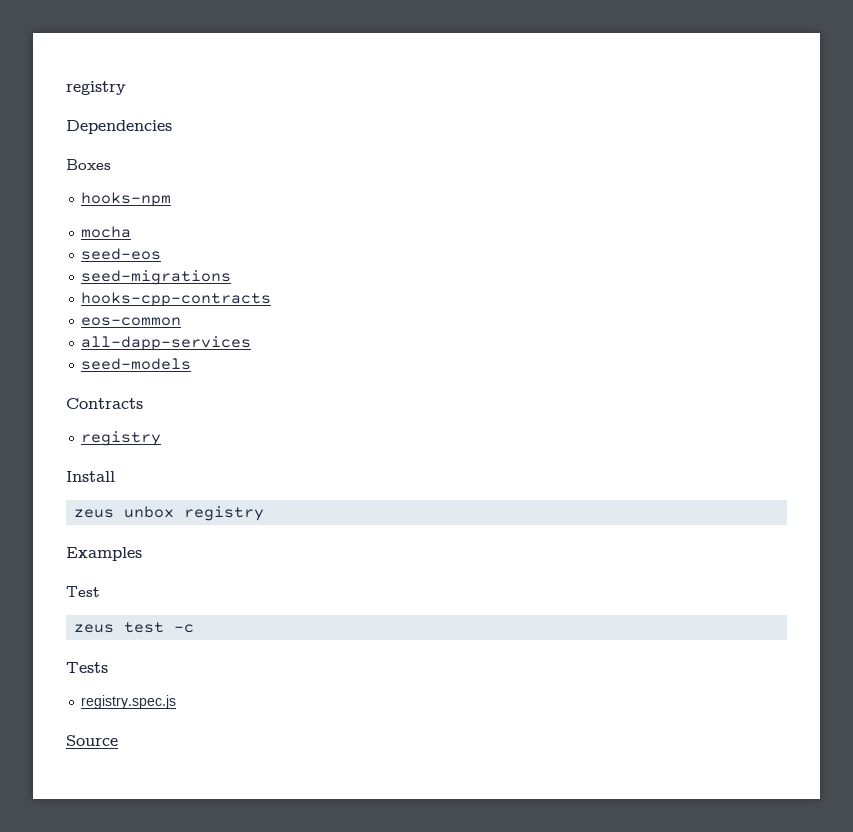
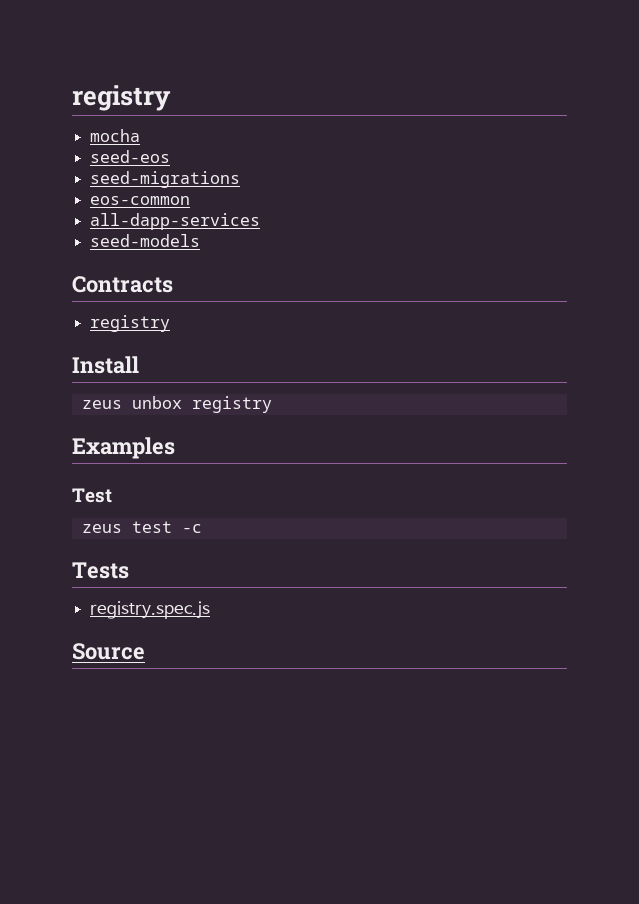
[66,81,126,95] [66,120,172,134] [66,159,111,170] [81,192,172,207] registry // Dependencies // Boxes // hooks-npm -> [72,85,171,111] registry
[81,292,272,307] // hooks-cpp-contracts -> (241, 179) none

